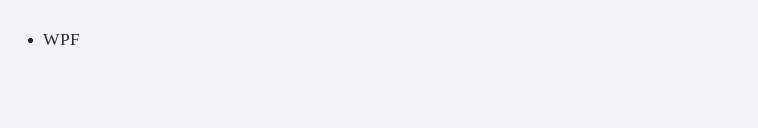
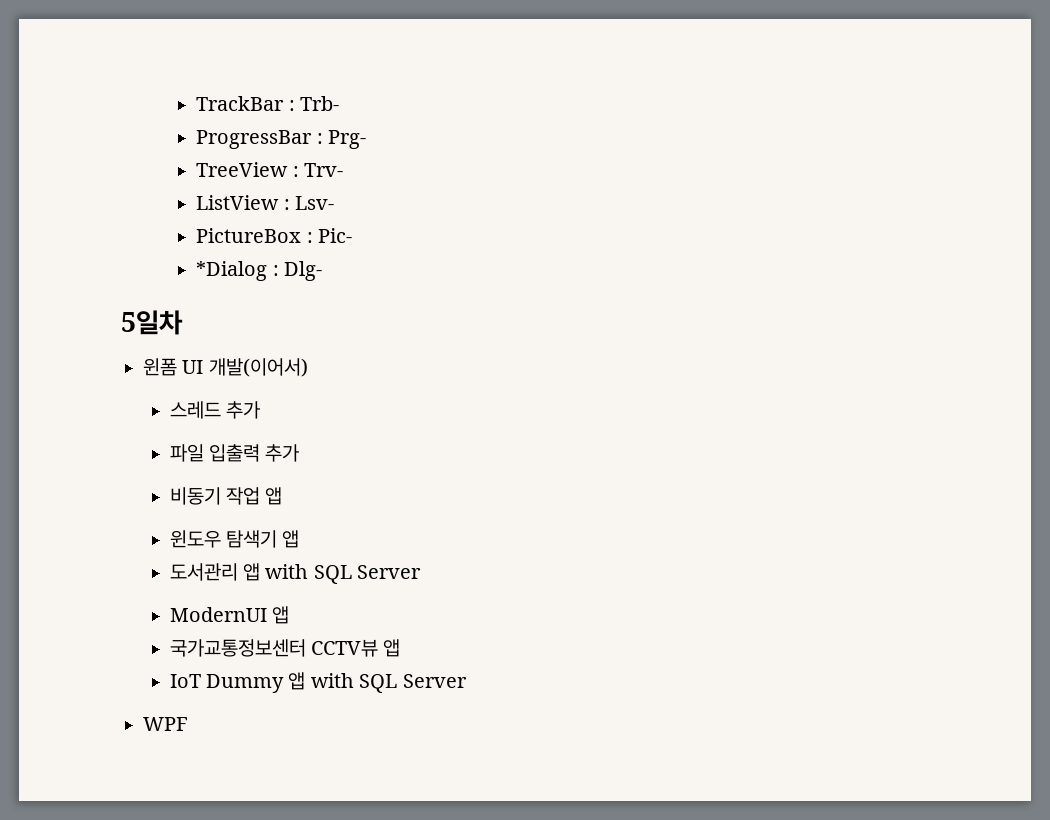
(43, 39) none -> [196,96,339,111] [196,130,366,149] [196,162,343,177] [196,195,334,210] [196,228,352,243] [196,261,322,281] [121,310,183,335] [143,358,308,377] [169,401,260,419] [169,444,300,462] [169,487,283,505] [169,530,300,548] [169,563,422,584] [169,606,289,624] [169,639,401,657] [169,672,467,693] TrackBar : Trb- // ProgressBar : Prg- // TreeView : Trv- // ListView : Lsv- // PictureBox : Pic- // *Dialog : Dlg- // 5일차 // 윈폼 UI 개발(이어서) // 스레드 추가 // 파일 입출력 추가 // 비동기 작업 앱 // 윈도우 탐색기 앱 // 도서관리 앱 with SQL Server // ModernUI 앱 // 국가교통정보센터 CCTV뷰 앱 // IoT Dummy 앱 with SQL Server //

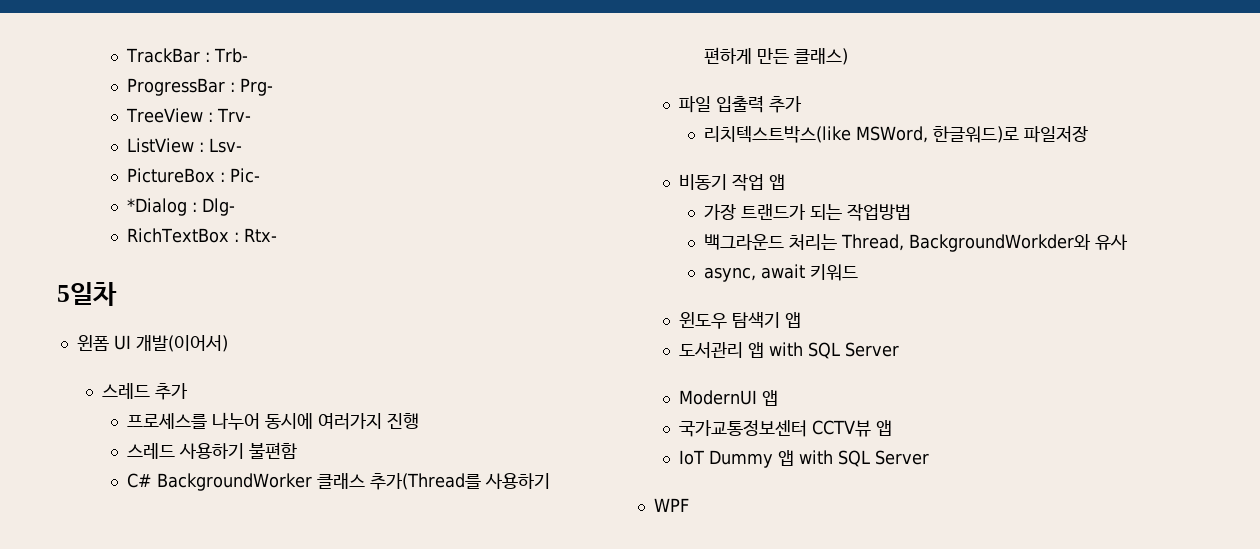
(322, 271) none -> [126,228,277,243] // RichTextBox : Rtx-
(260, 410) none -> [126,412,419,430] [126,442,297,459] [126,473,550,491] [703,47,848,65] // 프로세스를 나누어 동시에 여러가지 진행 // 스레드 사용하기 불편함 // C# BackgroundWorker 클래스 추가(Thread를 사용하기 편하게 만든 클래스)
(300, 453) none -> [703,126,1088,143] // 리치텍스트박스(like MSWord, 한글워드)로 파일저장
(283, 496) none -> [703,203,911,221] [703,234,1128,252] [703,264,858,282] // 가장 트랜드가 되는 작업방법 // 백그라운드 처리는 Thread, BackgroundWorkder와 유사 // async, await 키워드

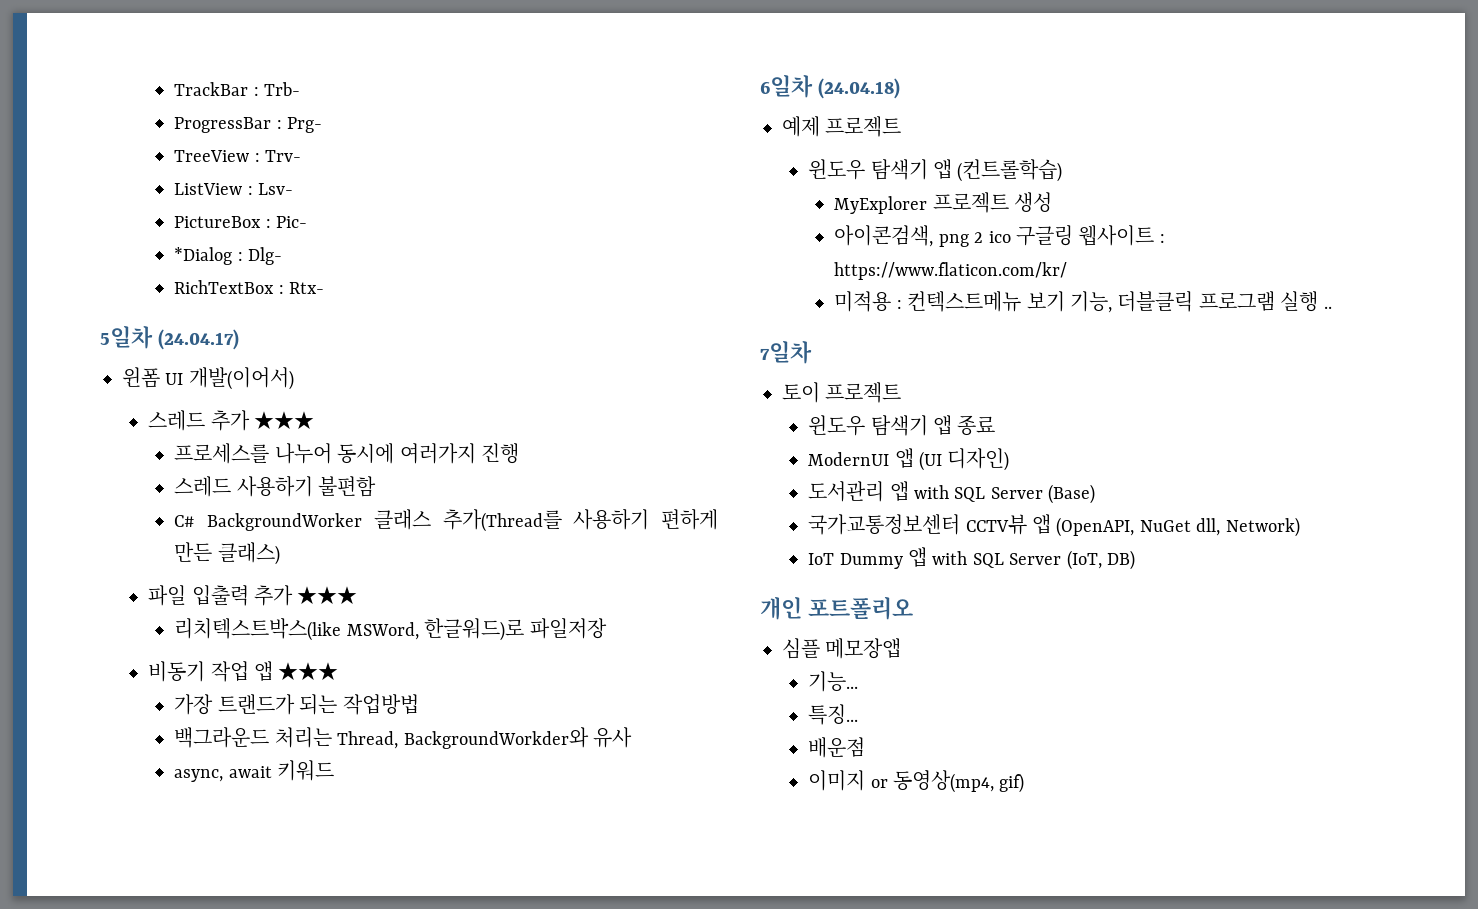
(117, 294) none -> [157,329,239,350] (24.04.17)
(188, 391) none -> [253,411,314,429] ★★★
(802, 104) none -> [297,586,358,604] ★★★
(785, 182) none -> [278,662,339,680] ★★★
[678,312,801,329] // 윈도우 탐색기 앱 -> [760,75,900,99] [782,116,902,137] [808,159,1063,182] [834,192,1053,214] [834,225,1165,247] [834,262,1068,280] [834,291,1332,313] [760,341,812,364] [782,382,902,403] [808,415,996,436] [808,448,1010,471] // 6일차 (24.04.18) // 예제 프로젝트 // 윈도우 탐색기 앱 (컨트롤학습) // MyExplorer 프로젝트 생성 // 아이콘검색, png 2 ico 구글링 웹사이트 : https://www.flaticon.com/kr/ // 미적용 : 컨텍스트메뉴 보기 기능, 더블클릭 프로그램 실행 .. // 7일차 // 토이 프로젝트 // 윈도우 탐색기 앱 종료 // ModernUI 앱 (UI 디자인)
[678,390,778,406] // ModernUI 앱 -> [1048,484,1096,504] (Base)
(892, 428) none -> [1056,517,1300,537] (OpenAPI, NuGet dll, Network)
[653,498,689,512] // WPF -> [1066,550,1135,570] [760,597,913,620] [782,638,902,659] [808,671,859,692] [808,704,859,725] [808,737,866,758] [808,770,1025,793] (IoT, DB) // 개인 포트폴리오 // 심플 메모장앱 // 기능... // 특징... // 배운점 // 이미지 or 동영상(mp4, gif)

